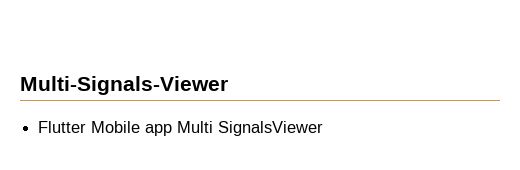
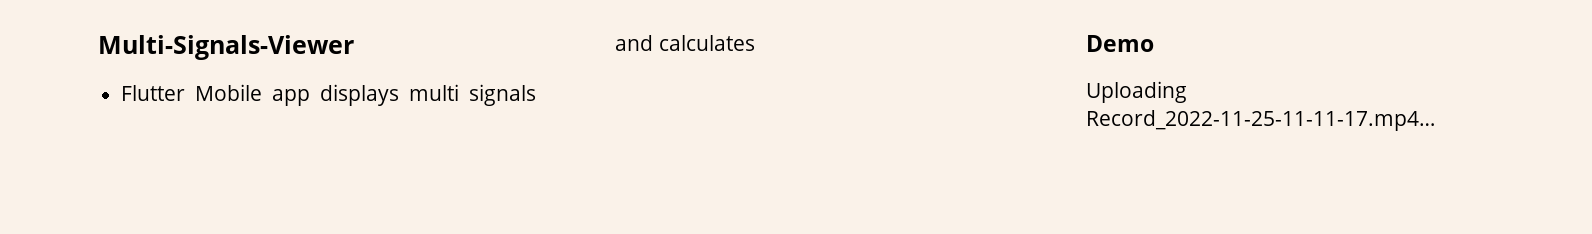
[177,121,324,136] Multi SignalsViewer -> [320,84,536,106] [615,35,755,51] [1086,35,1154,52] [1086,81,1187,103] [1086,110,1435,131] displays multi signals and calculates // Demo // Uploading Record_2022-11-25-11-11-17.mp4…

